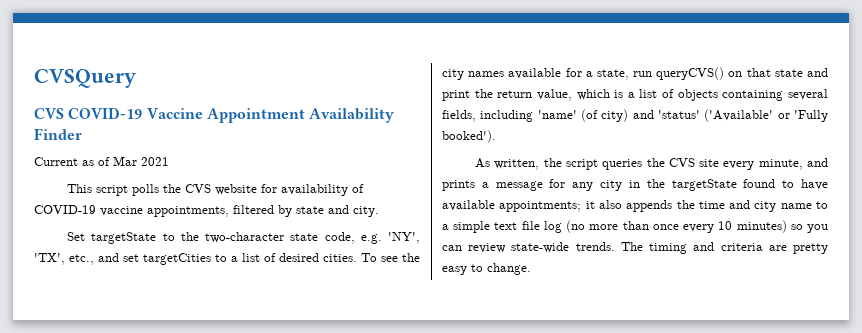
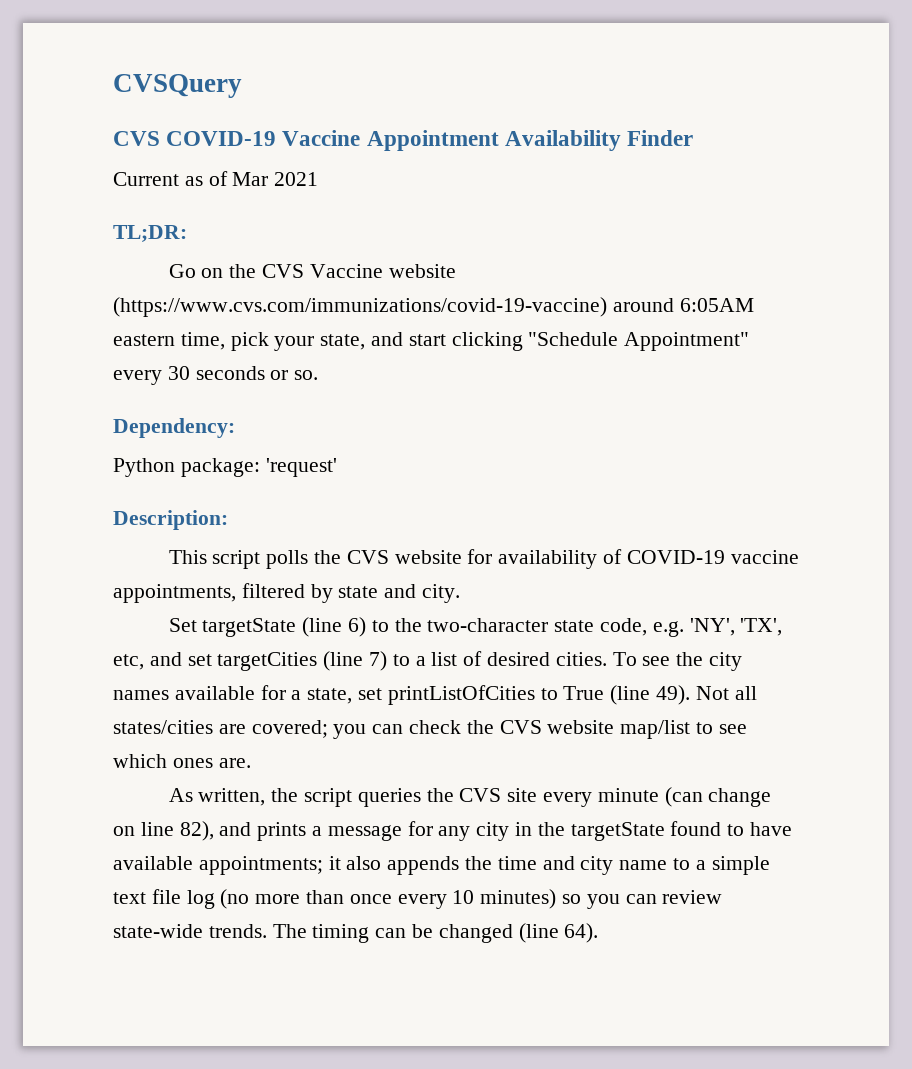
(169, 161) none -> [113,225,187,242] [168,264,456,278] [113,297,754,317] [113,332,750,351] [113,366,319,385] [113,418,235,438] [113,458,337,477] [113,510,228,530] // TL;DR: // Go on the CVS Vaccine website (https://www.cvs.com/immunizations/covid-19-vaccine) around 6:05AM eastern time, pick your state, and start clicking "Schedule Appointment" every 30 seconds or so. // Dependency: // Python package: 'request' // Description:
(157, 238) none -> [302,617,366,637] (line 6)
[69,254,94,265] etc., -> [113,654,144,670] etc,
(211, 259) none -> [323,651,388,671] (line 7)
[633,67,828,80] [442,89,828,101] [442,109,828,122] [442,130,496,143] run queryCVS() on that state and print the return value, which is a list of objects containing several fields, including 'name' (of city) and 'status' ('Available' or 'Fully booked'). -> [358,685,757,705] [113,720,747,739] [113,754,251,768] set printListOfCities to True (line 49). Not all states/cities are covered; you can check the CVS website map/list to see which ones are.
[758,159,803,170] minute, -> [597,787,772,807] [113,821,214,841] minute (can change on line 82),
[693,242,828,254] [442,263,531,275] and criteria are pretty easy to change. -> [375,923,599,943] can be changed (line 64).

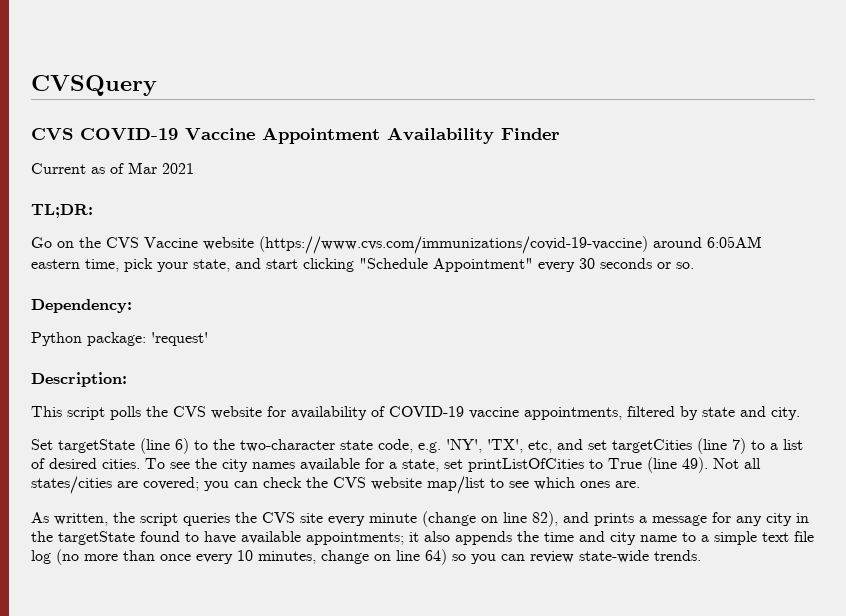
[664,787,772,807] (can change -> [422,511,476,527] (change
[480,889,557,909] minutes) -> [258,549,447,565] minutes, change on line 64)
[272,923,599,943] The timing can be changed (line 64). -> (701, 555) none

